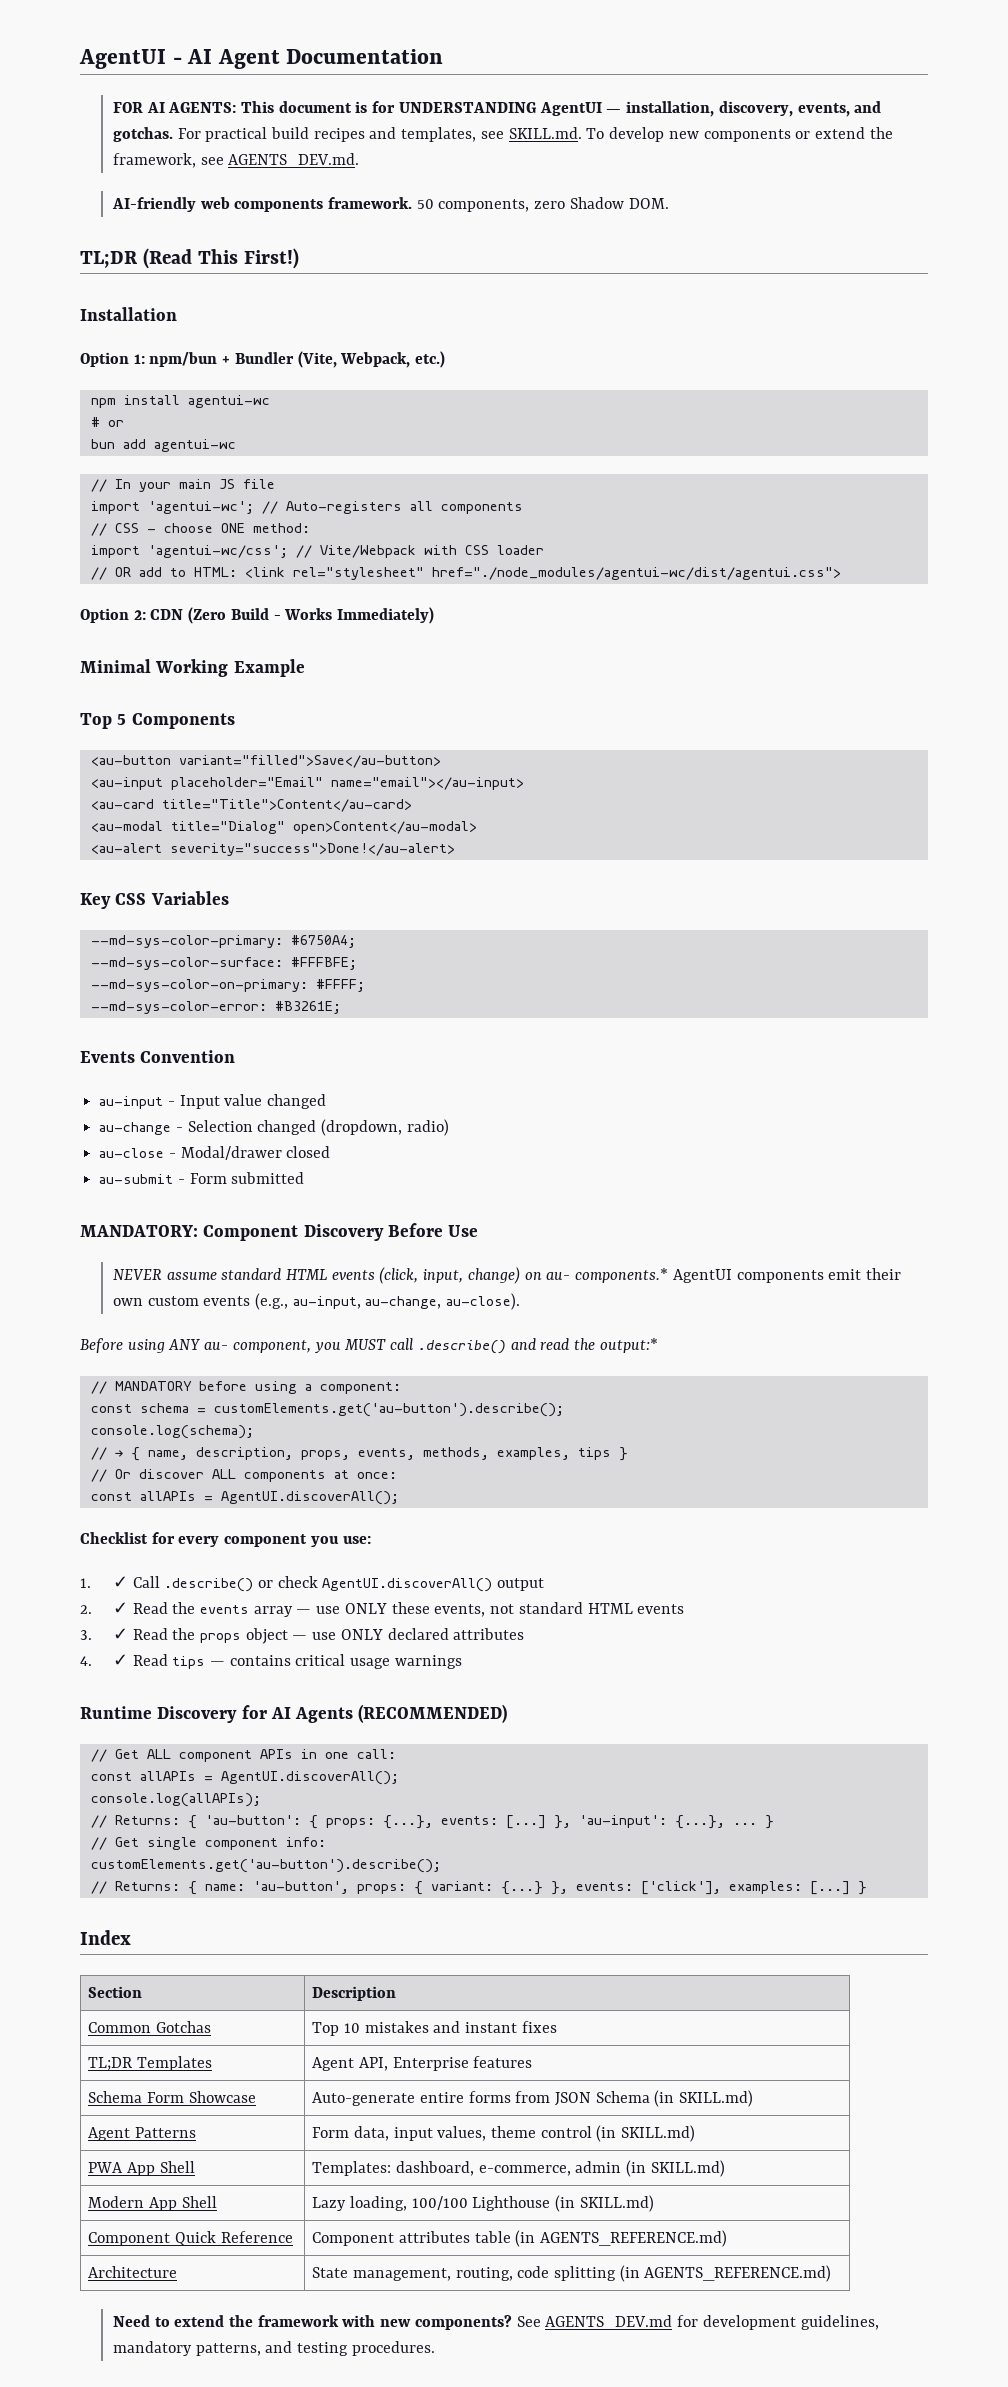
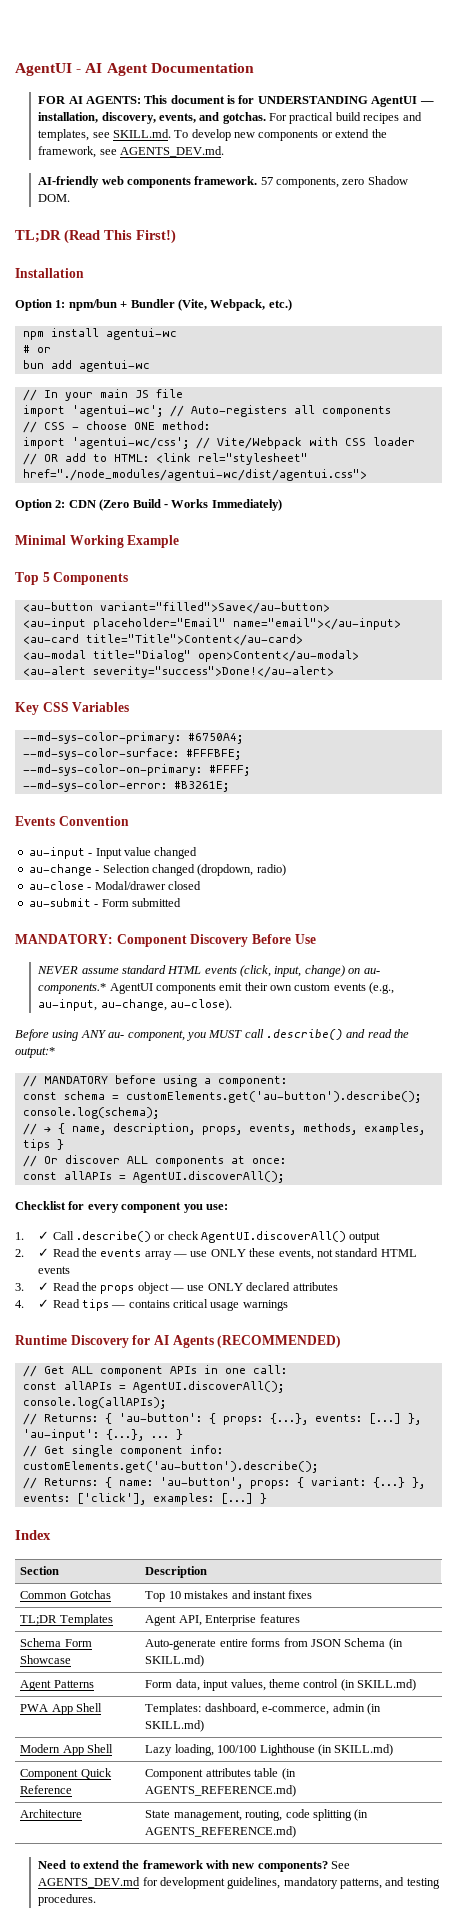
[416,199,434,209] 50 -> [260,177,273,185] 57

